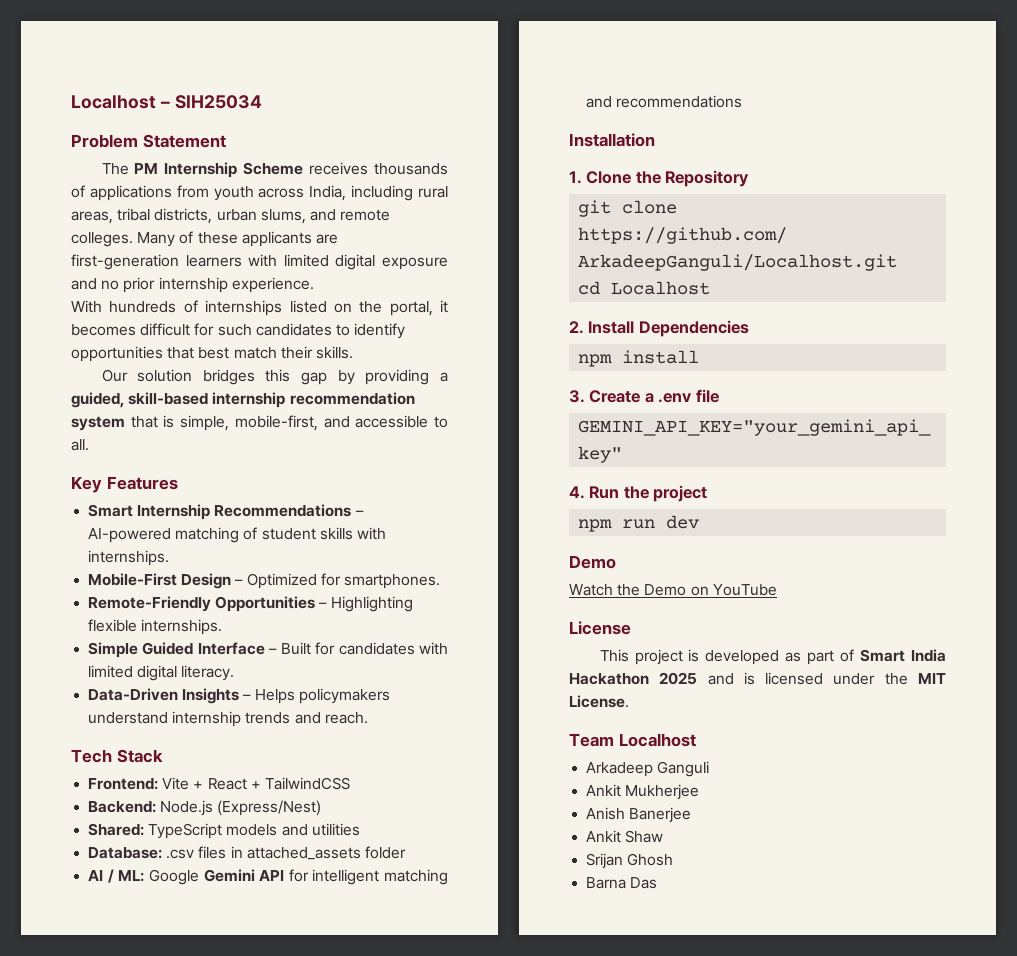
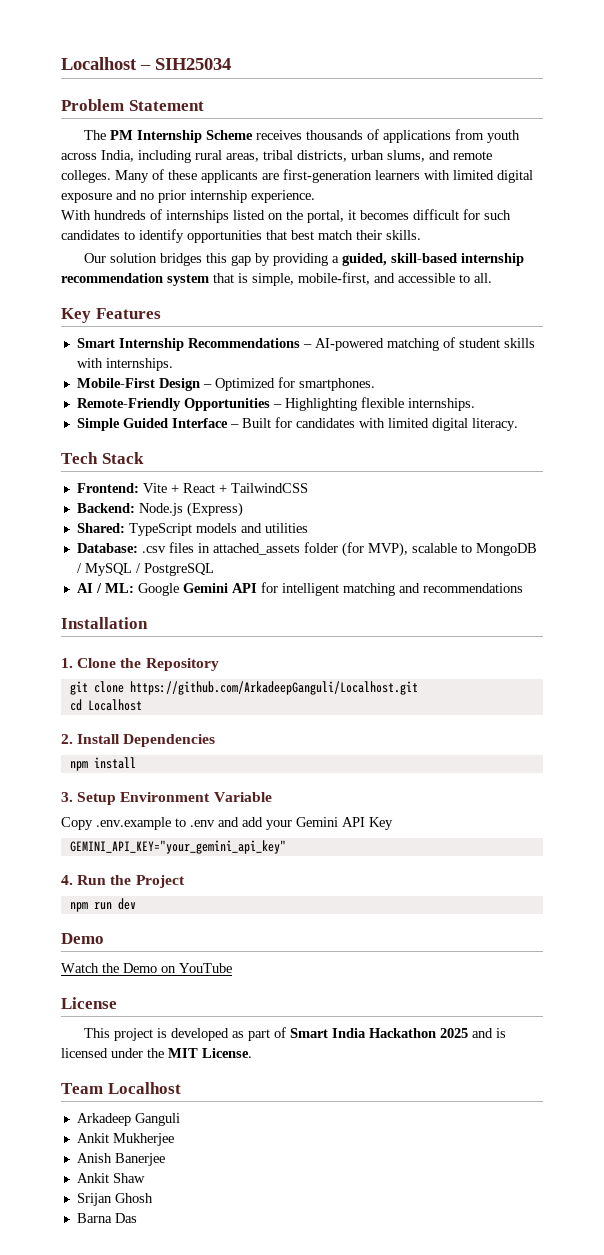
[88,688,390,704] [88,711,368,727] // Data-Driven Insights – Helps policymakers understand internship trends and reach. -> (518, 424) none
[217,800,322,816] (Express/Nest) -> [186,502,243,517] (Express)
(406, 852) none -> [341,542,537,557] [76,563,214,576] (for MVP), scalable to MongoDB / MySQL / PostgreSQL
[589,389,719,403] Create a .env file -> [77,792,272,805] [61,817,393,830] Setup Environment Variable // Copy .env.example to .env and add your Gemini API Key
[653,485,708,502] project -> [135,875,185,888] Project

